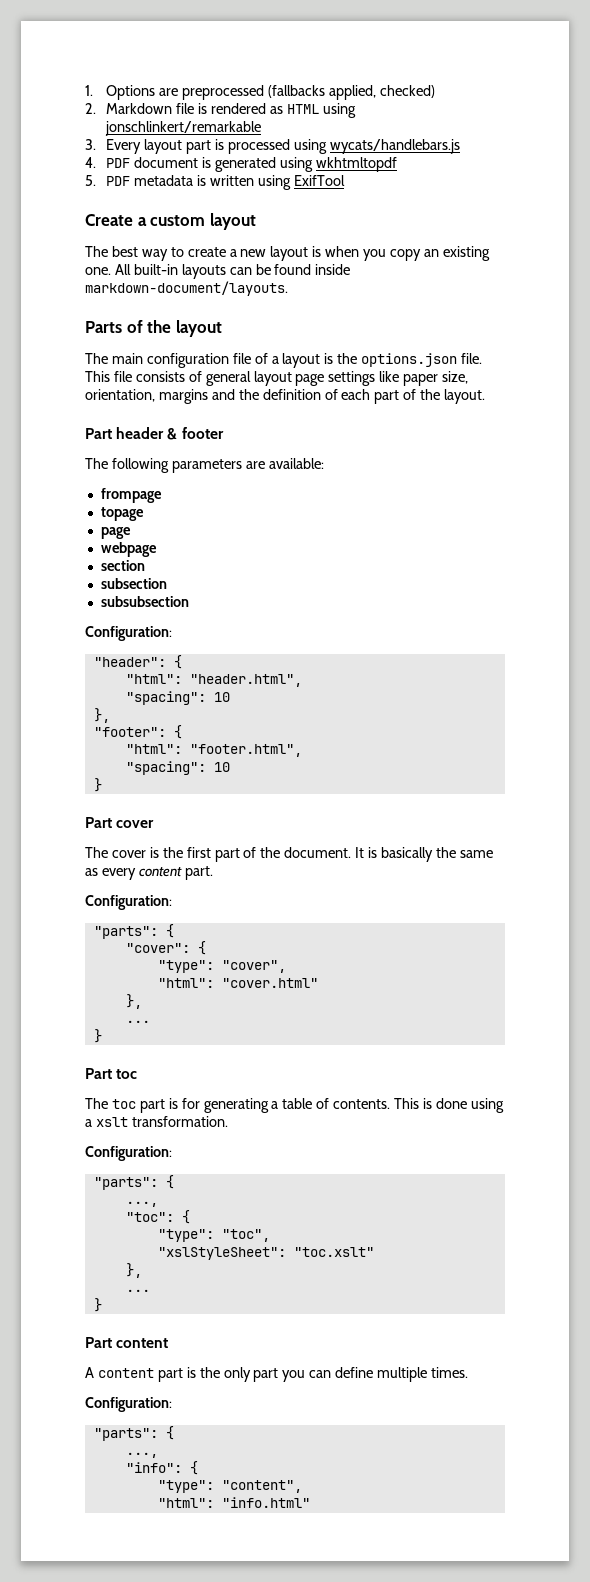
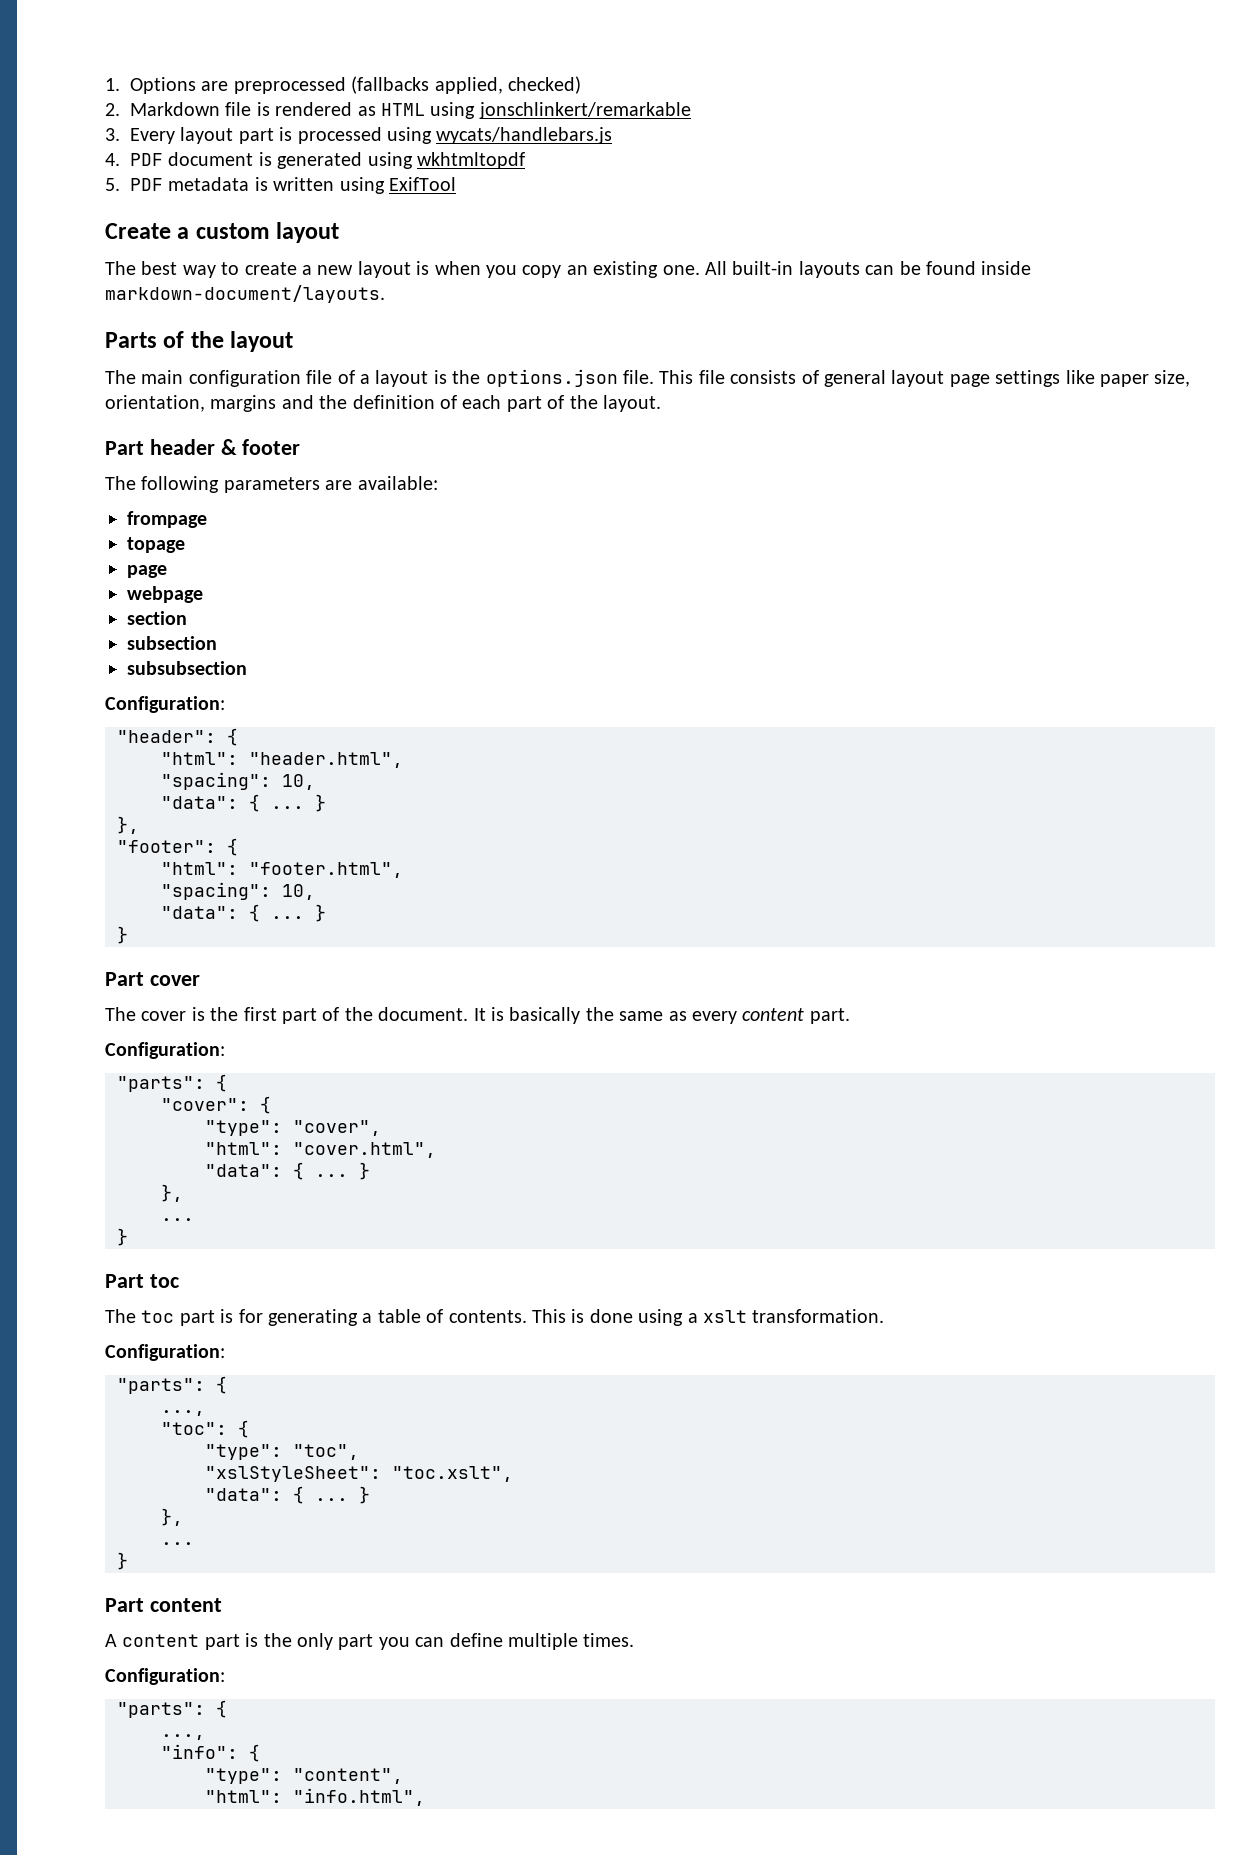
[213,692,230,702] 10 -> [282,774,315,790] [161,794,326,812] 10, // "data": { ... }
[213,762,230,772] 10 -> [282,884,315,900] [161,904,326,922] 10, // "data": { ... }
[221,978,318,988] "cover.html" -> [293,1142,436,1158] [205,1162,370,1180] "cover.html", // "data": { ... }
[293,1247,374,1257] "toc.xslt" -> [392,1466,513,1482] [205,1486,370,1504] "toc.xslt", // "data": { ... }
[221,1497,310,1508] "info.html" -> [293,1788,425,1806] "info.html",

